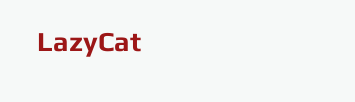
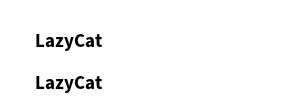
[37,32,141,57] LazyCat -> [35,34,102,51] [35,76,102,93] LazyCat // LazyCat

